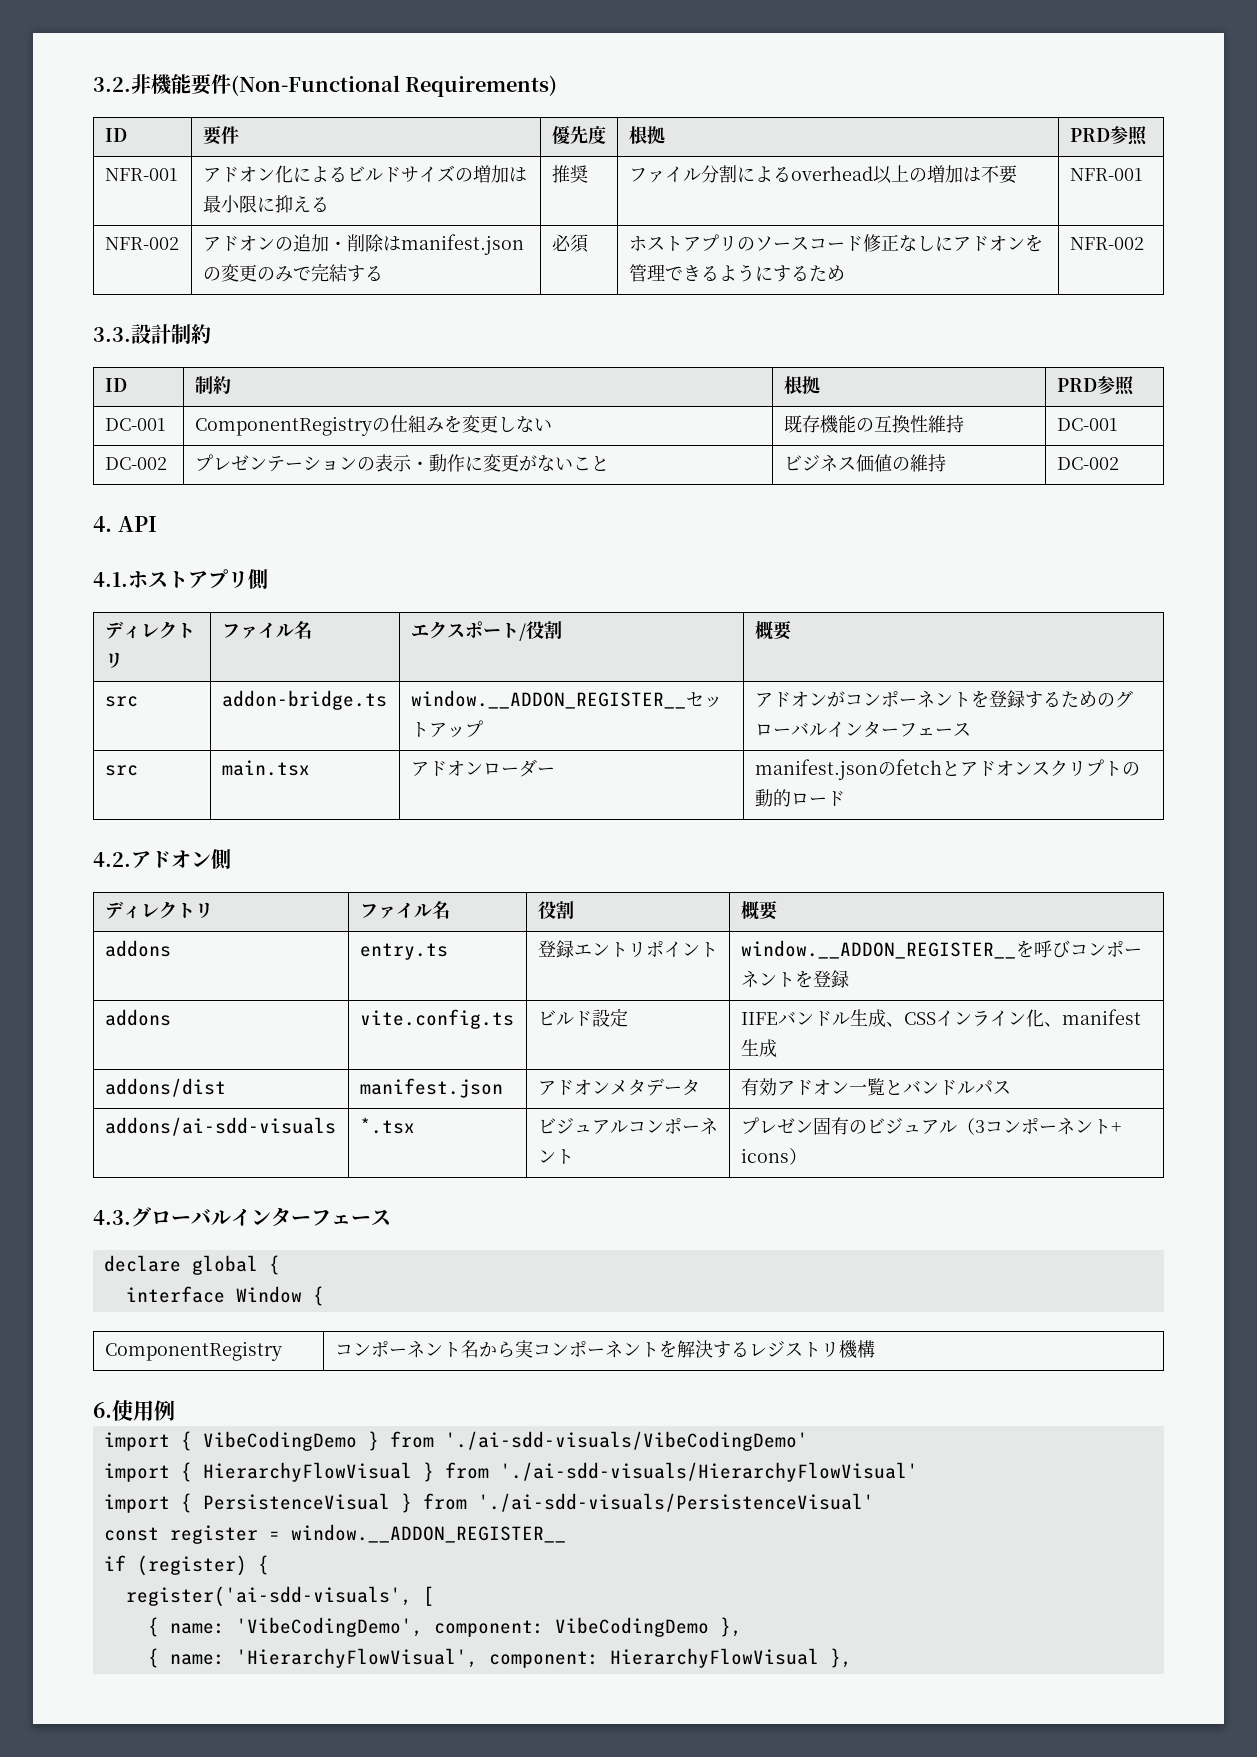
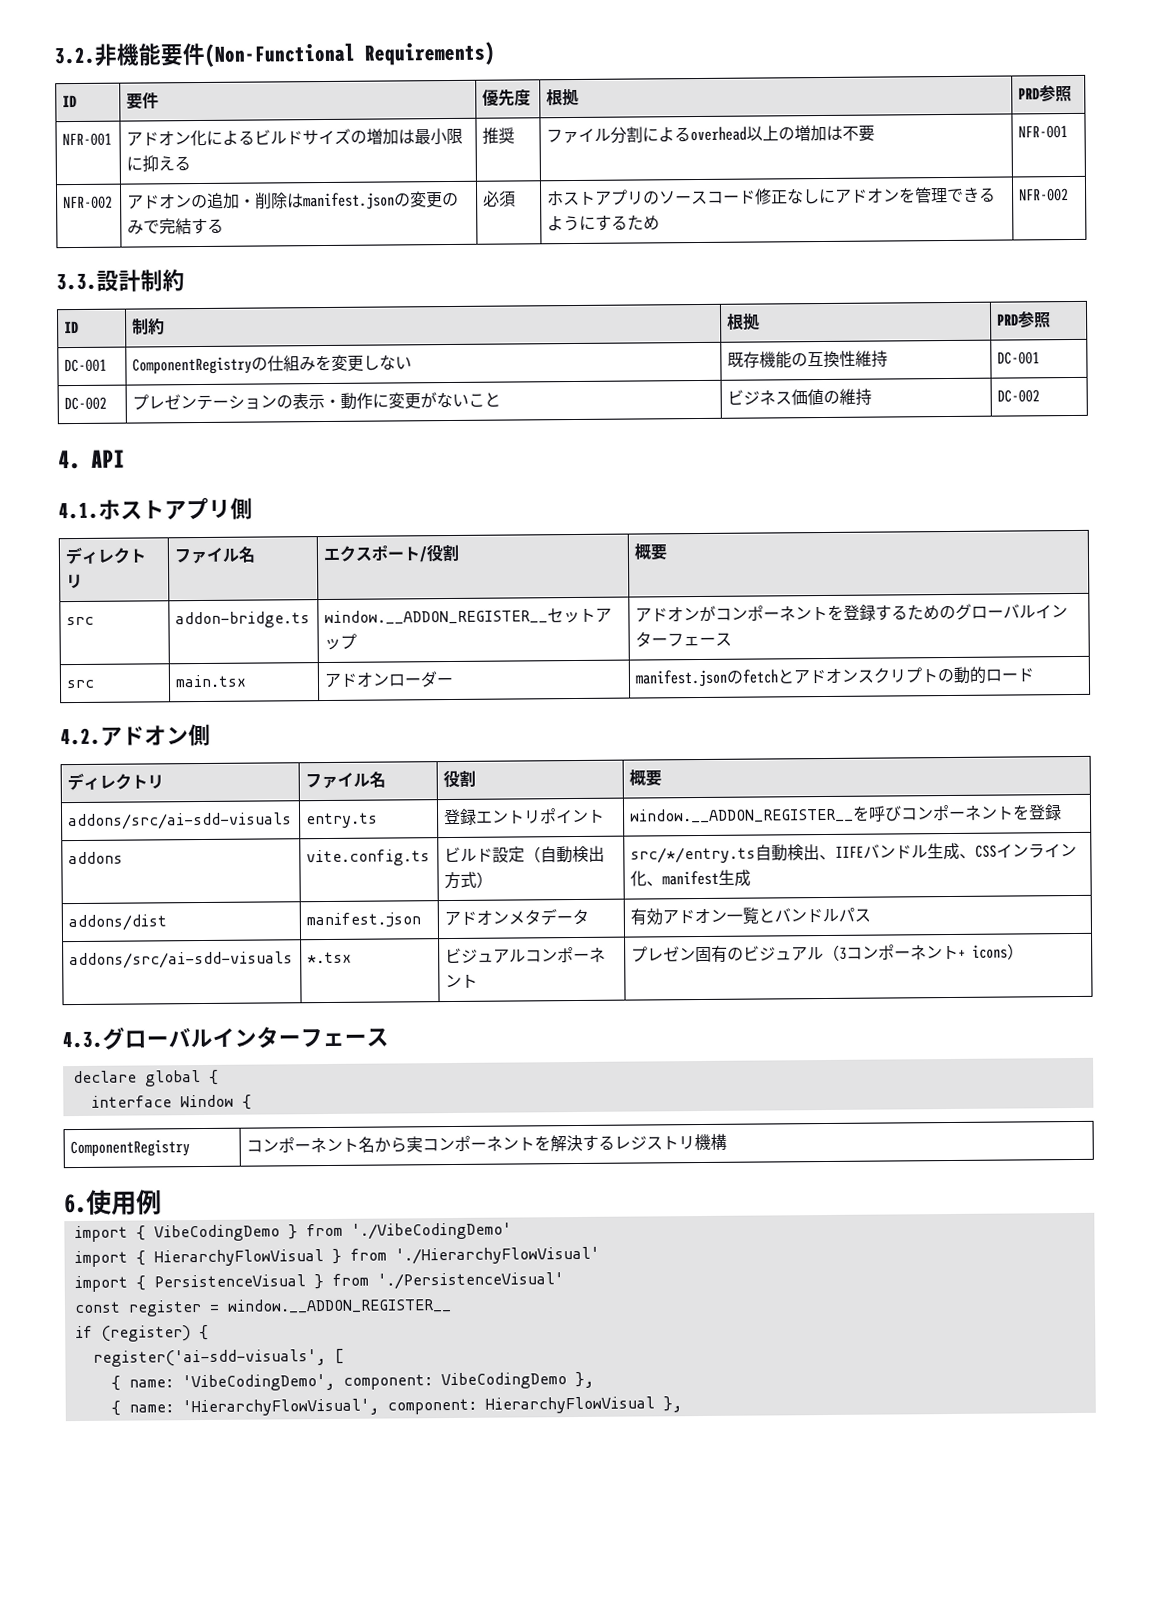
[104,940,171,957] addons -> [68,812,293,831] addons/src/ai-sdd-visuals
(628, 1017) | -> [524,845,606,864] [444,871,494,890] [630,844,837,864] （自動検出方式） | src/*/entry.ts自動検出、
[104,1117,336,1136] addons/ai-sdd-visuals -> [69,951,294,970] addons/src/ai-sdd-visuals
[444,1431,808,1451] './ai-sdd-visuals/VibeCodingDemo' -> [350,1222,512,1240] './VibeCodingDemo'
[499,1462,918,1482] './ai-sdd-visuals/HierarchyFlowVisual' -> [394,1246,600,1265] './HierarchyFlowVisual'
[477,1493,874,1512] './ai-sdd-visuals/PersistenceVisual' -> [376,1272,564,1290] './PersistenceVisual'

